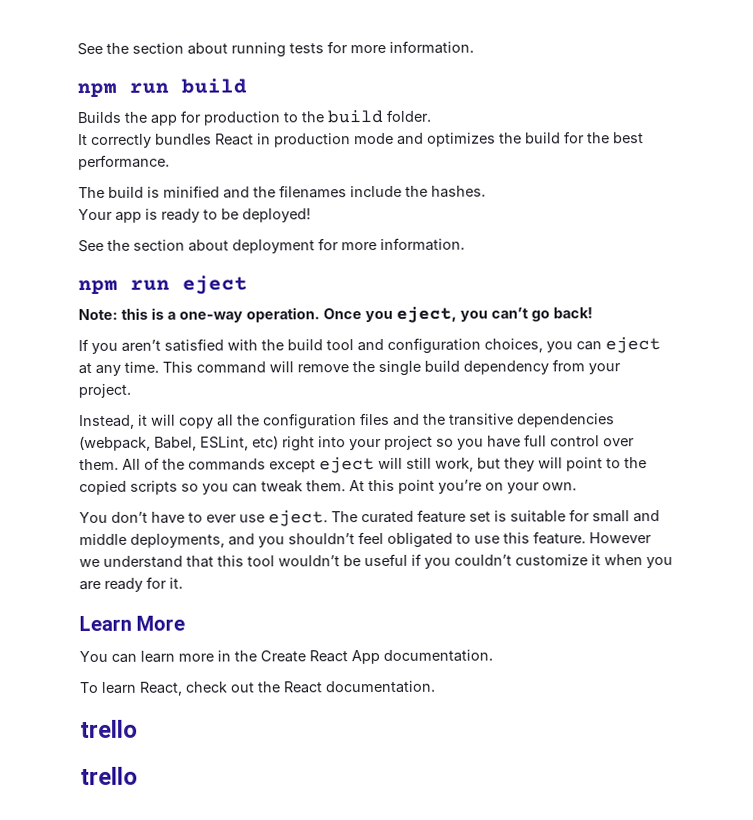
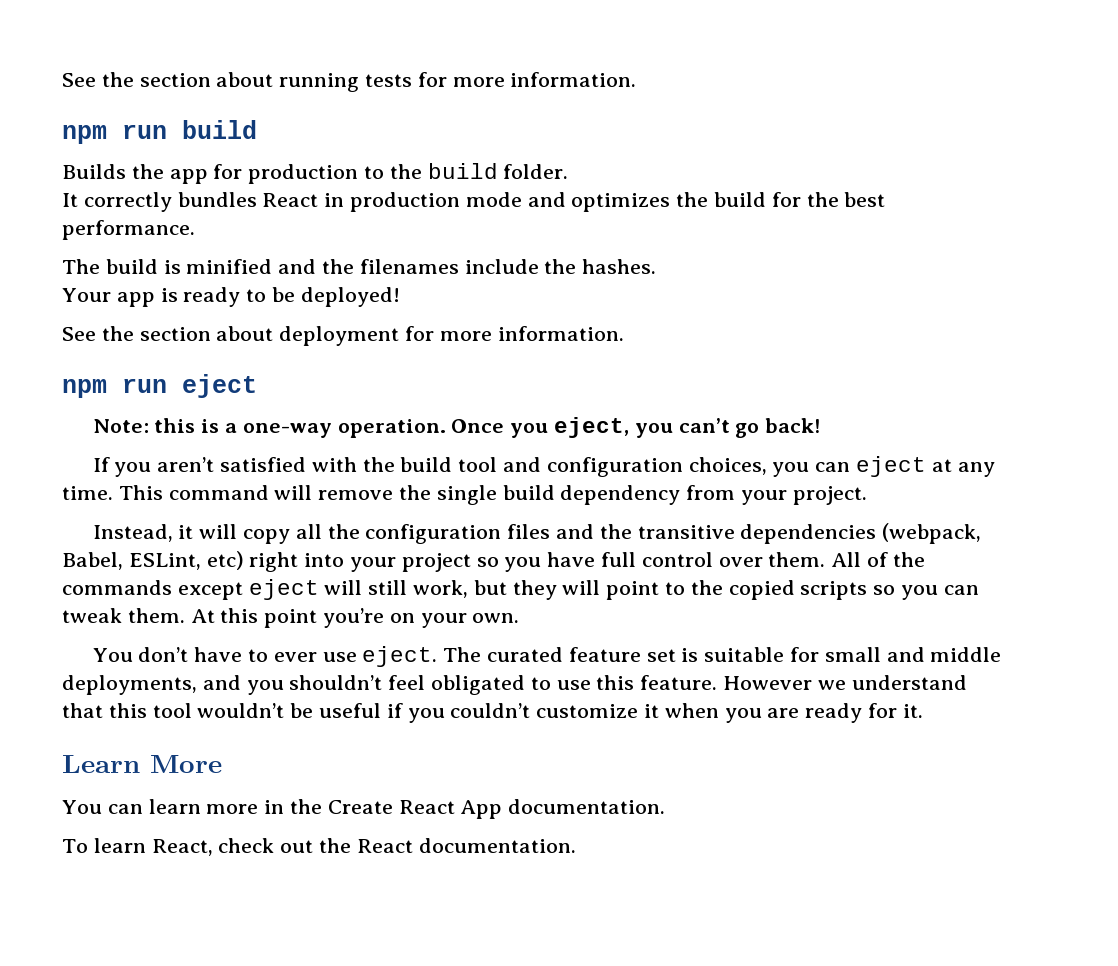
[80,719,138,739] [80,766,138,786] // trello // trello -> (576, 845) none

